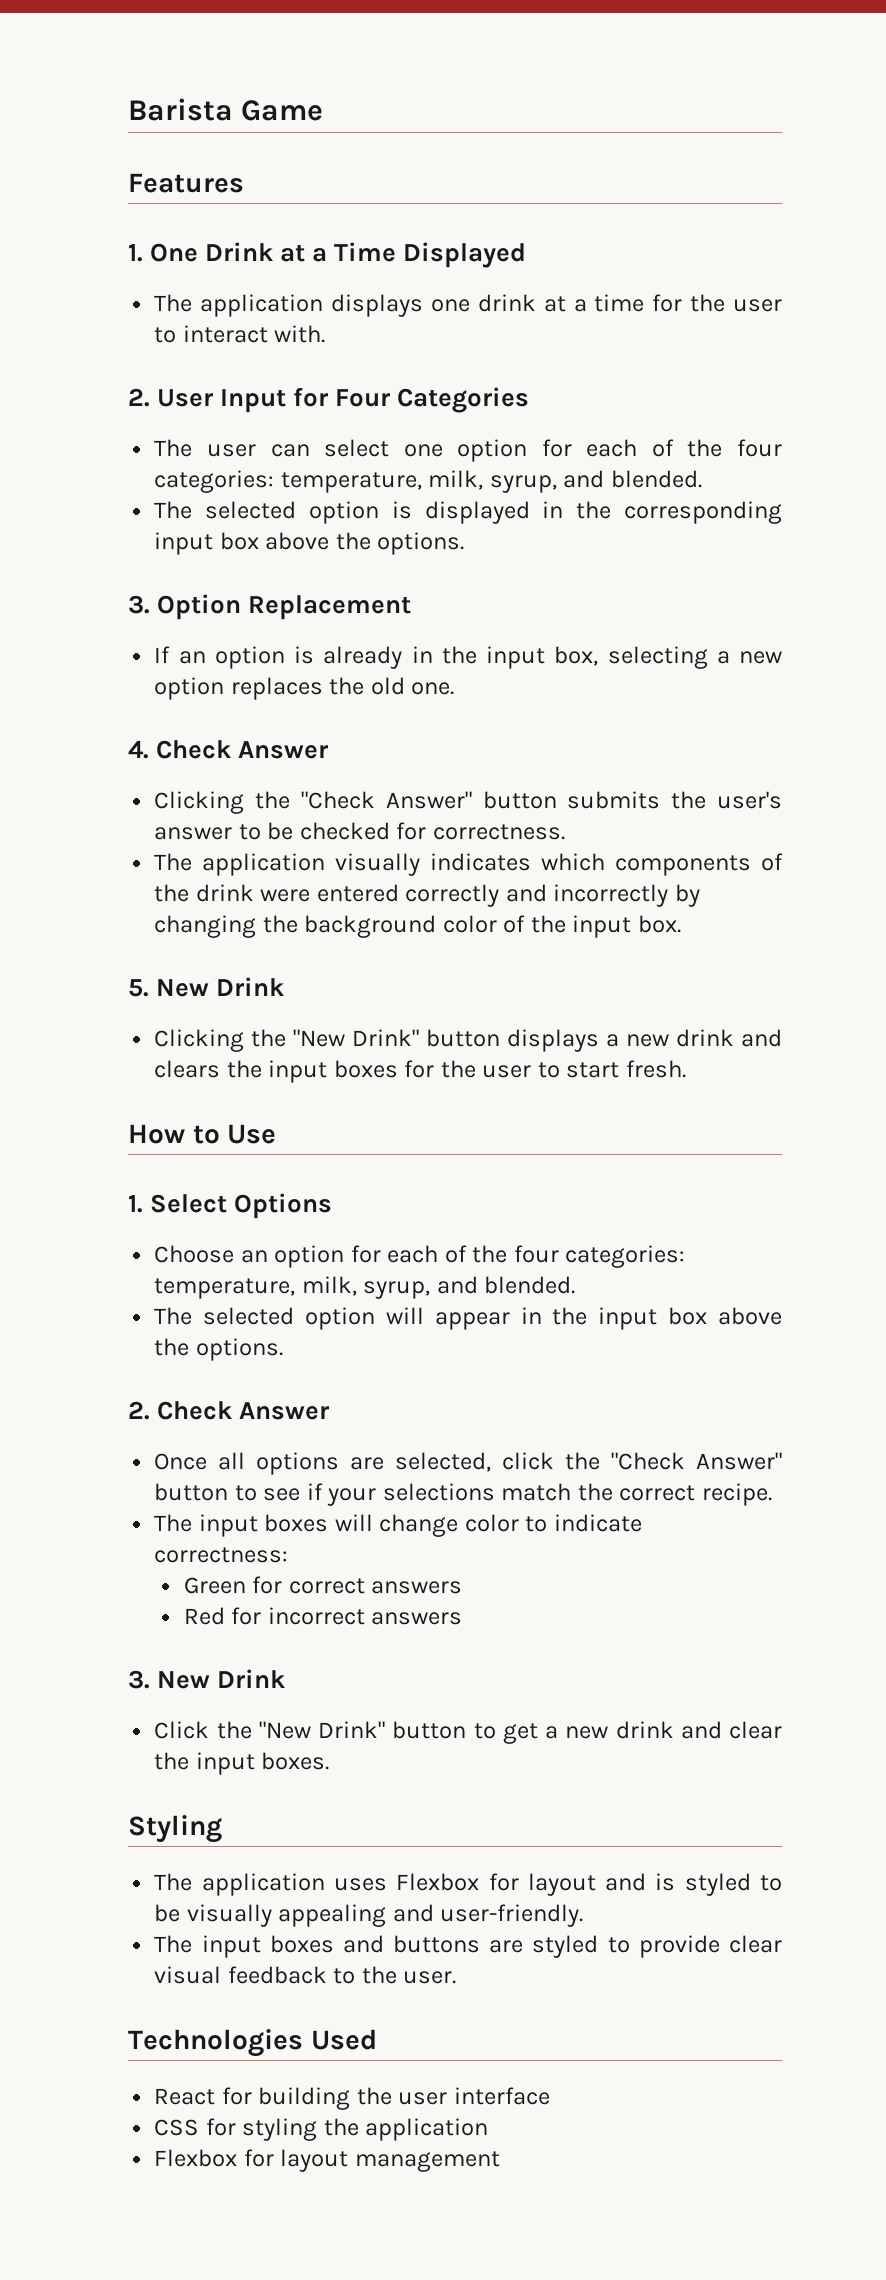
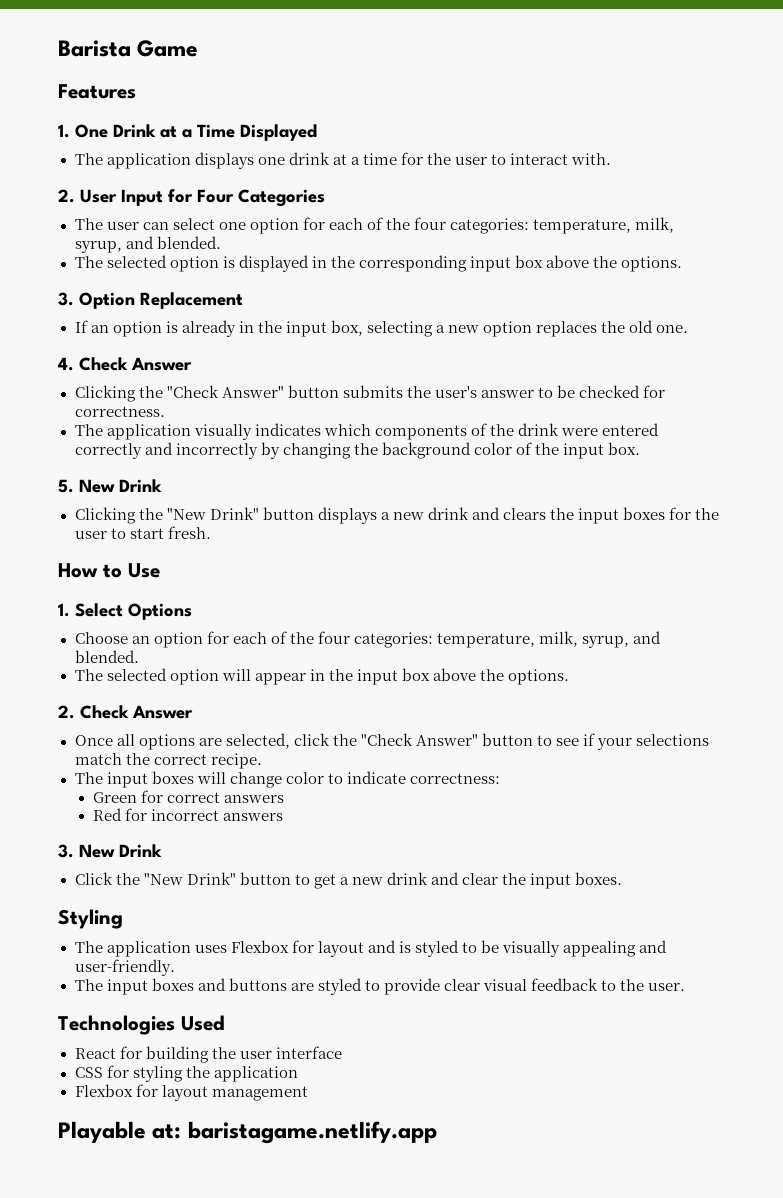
(500, 2161) none -> [58,1121,437,1144] // Playable at: baristagame.netlify.app

